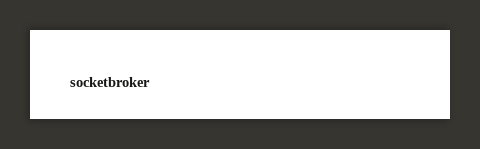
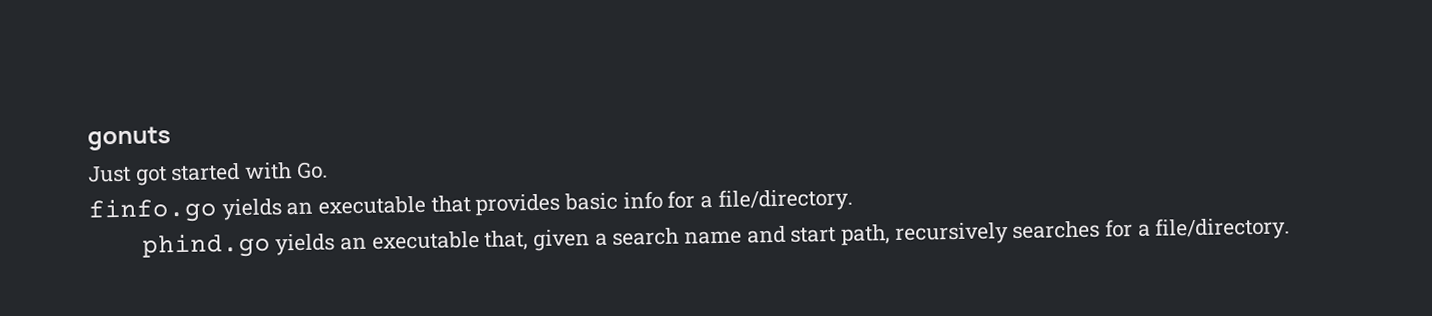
[70,77,150,87] socketbroker -> [87,126,171,151] [88,161,328,186] [88,187,853,224] [141,216,1291,259] gonuts // Just got started with Go. // finfo.go yields an executable that provides basic info for a file/directory. // phind.go yields an executable that, given a search name and start path, recursively searches for a file/directory.

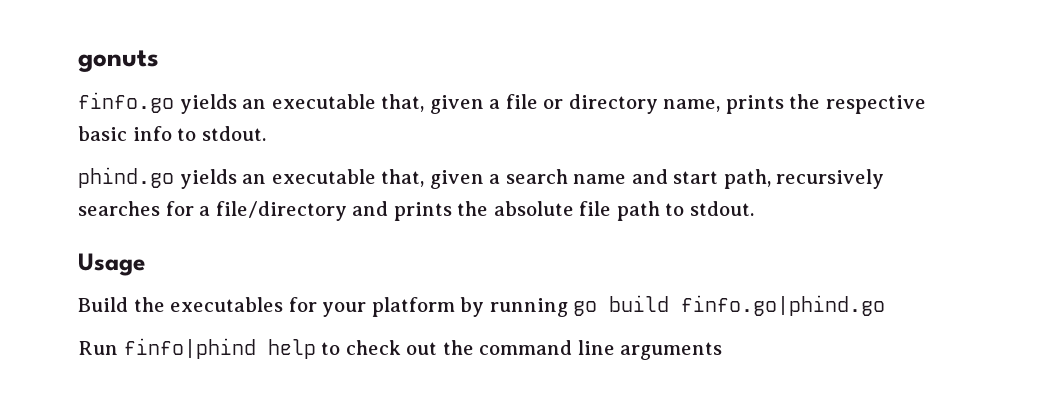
[88,161,328,186] // Just got started with Go. -> (159, 61) none
[430,187,853,217] that provides basic info for a file/directory. -> [381,94,926,114] [78,126,266,141] that, given a file or directory name, prints the respective basic info to stdout.
[1155,216,1291,241] file/directory. -> [215,201,754,221] [78,253,145,276] [78,295,886,317] [78,338,723,360] file/directory and prints the absolute file path to stdout. // Usage // Build the executables for your platform by running go build finfo.go|phind.go // Run finfo|phind help to check out the command line arguments

